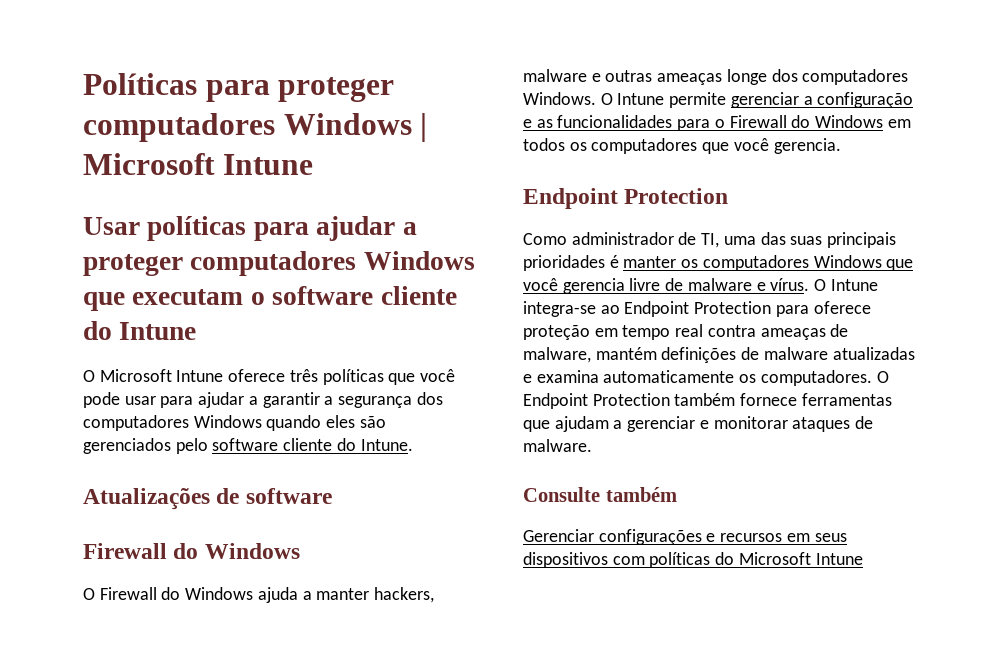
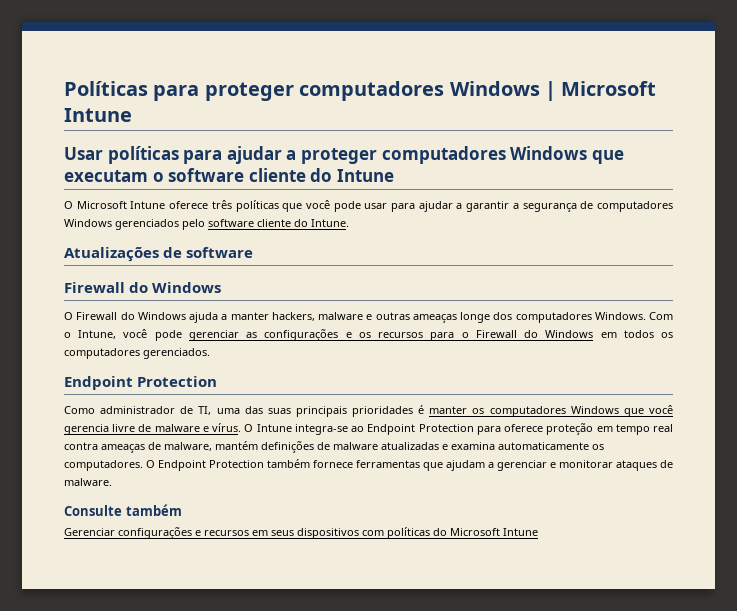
[416,392,443,405] [83,415,386,431] dos computadores Windows quando eles são -> [580,201,673,212] [64,219,112,227] de computadores Windows
[600,92,914,108] [523,115,673,128] O Intune permite gerenciar a configuração e as funcionalidades -> [649,312,673,320] [64,329,424,341] Com o Intune, você pode gerenciar as configurações e os recursos
[702,138,841,154] que você gerencia. -> [143,348,210,359] gerenciados.

